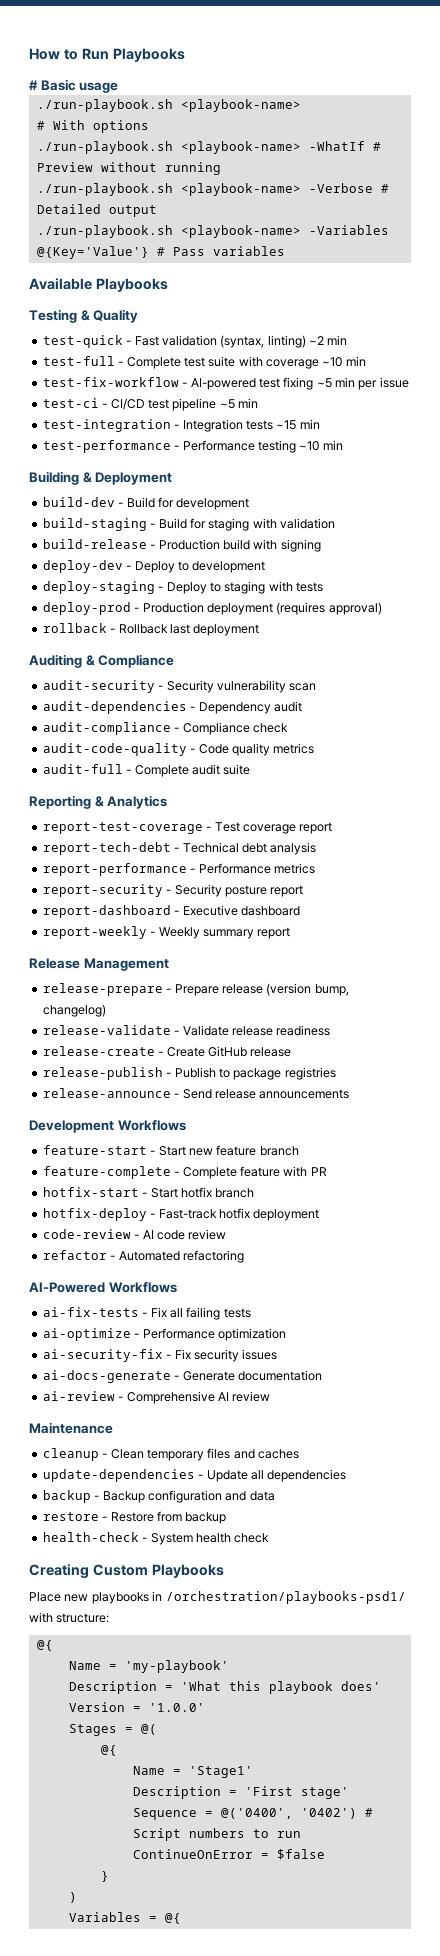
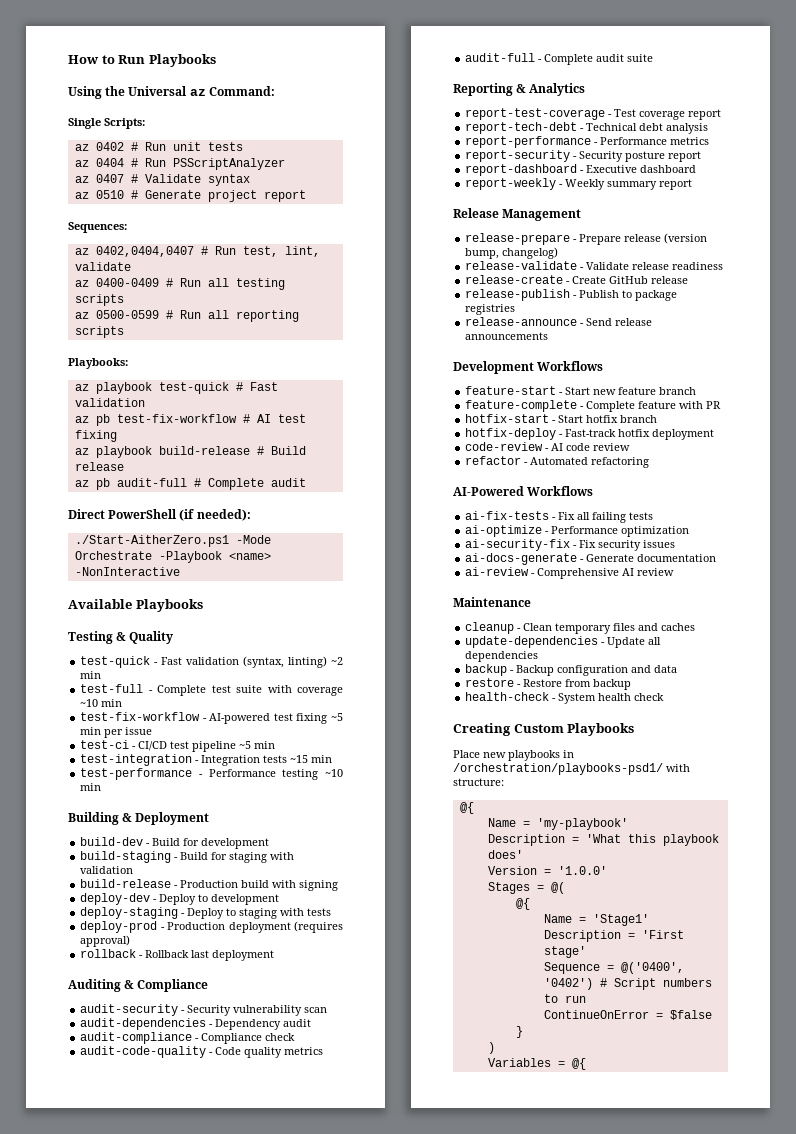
[29,79,119,93] [36,99,301,112] [36,120,149,133] [36,141,381,154] [36,162,221,175] [36,183,389,196] [36,204,157,217] [36,225,389,238] [36,246,285,259] # Basic usage // ./run-playbook.sh <playbook-name> // # With options // ./run-playbook.sh <playbook-name> -WhatIf # Preview without running // ./run-playbook.sh <playbook-name> -Verbose # Detailed output // ./run-playbook.sh <playbook-name> -Variables @{Key='Value'} # Pass variables -> [68,86,275,99] [68,118,145,129] [74,142,243,151] [74,158,285,170] [74,174,250,186] [74,190,306,202] [68,222,127,233] [74,246,320,257] [74,262,131,271] [74,278,285,290] [74,294,124,306] [74,310,299,322] [74,326,124,338] [68,358,128,369] [74,382,278,394] [74,398,145,407] [74,414,306,426] [74,430,117,442] [74,446,306,458] [74,462,124,471] [74,478,306,490] [68,509,251,521] [74,535,271,547] [74,551,271,563] [74,567,180,576] Using the Universal az Command: // Single Scripts: // az 0402 # Run unit tests // az 0404 # Run PSScriptAnalyzer // az 0407 # Validate syntax // az 0510 # Generate project report // Sequences: // az 0402,0404,0407 # Run test, lint, validate // az 0400-0409 # Run all testing scripts // az 0500-0599 # Run all reporting scripts // Playbooks: // az playbook test-quick # Fast validation // az pb test-fix-workflow # AI test fixing // az playbook build-release # Build release // az pb audit-full # Complete audit // Direct PowerShell (if needed): // ./Start-AitherZero.ps1 -Mode Orchestrate -Playbook <name> -NonInteractive

